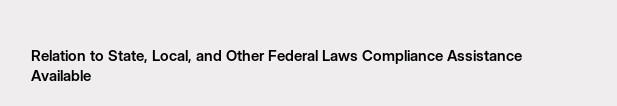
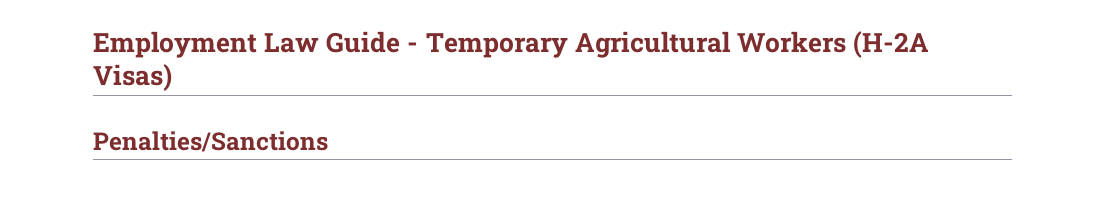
[31,50,523,64] [31,70,91,81] Relation to State, Local, and Other Federal Laws Compliance Assistance Available -> [93,31,930,58] [93,64,172,91] [93,131,328,152] Employment Law Guide - Temporary Agricultural Workers (H-2A Visas) // Penalties/Sanctions

